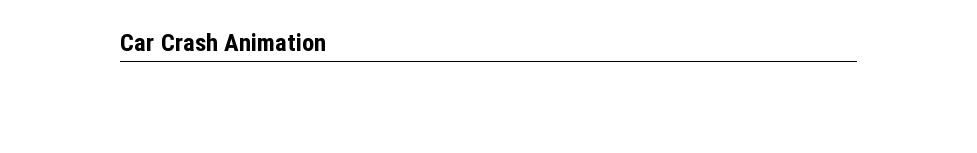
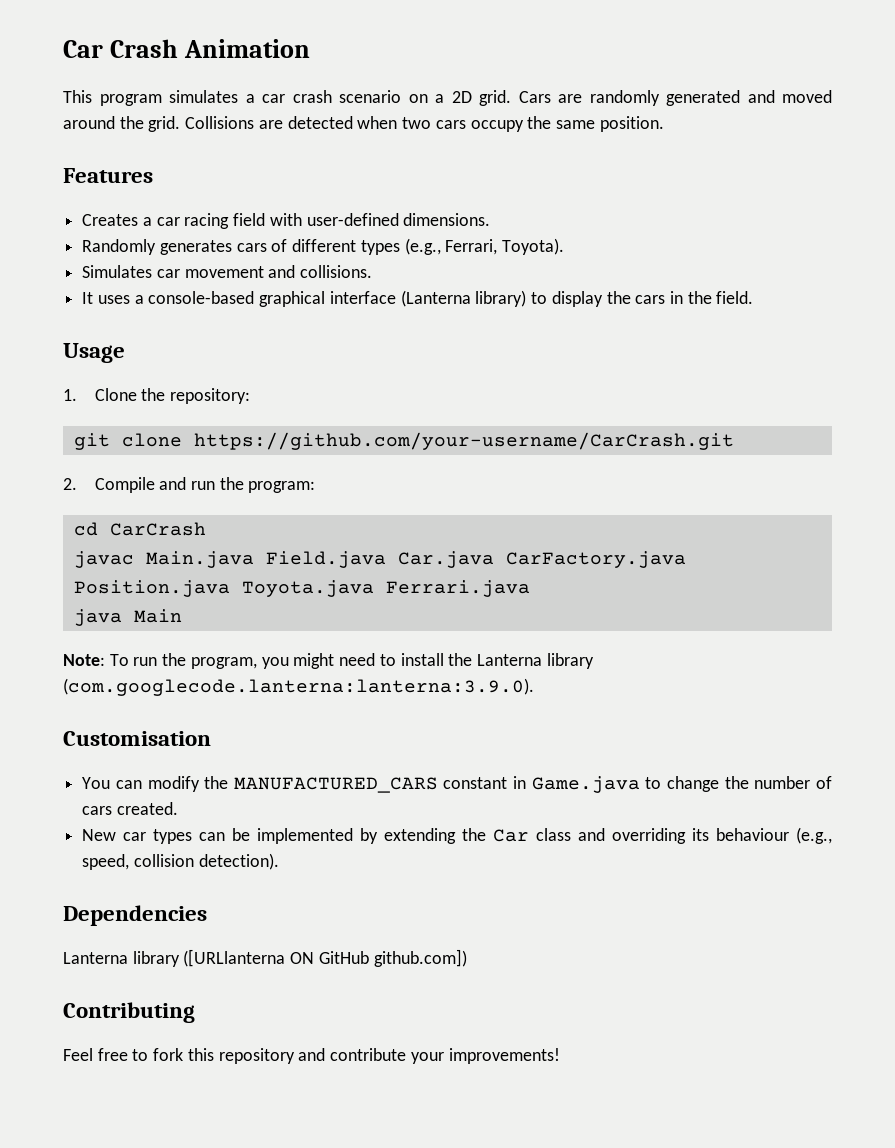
(327, 42) none -> [63,90,832,106] [63,116,664,132] [63,168,153,183] [82,213,491,229] [82,238,565,255] [82,265,373,278] [82,290,754,307] [63,343,125,363] [63,388,251,404] [73,432,734,450] [63,477,316,493] [73,522,206,536] [73,551,686,568] [73,580,530,597] [73,609,182,626] [63,653,594,669] [63,678,534,696] [63,731,211,746] [82,776,833,793] [82,802,178,815] [82,827,833,844] [82,853,279,870] [63,905,207,926] [63,949,467,967] [63,1002,195,1023] [63,1048,560,1064] // This program simulates a car crash scenario on a 2D grid. Cars are randomly generated and moved around the grid. Collisions are detected when two cars occupy the same position. // Features // Creates a car racing field with user-defined dimensions. // Randomly generates cars of different types (e.g., Ferrari, Toyota). // Simulates car movement and collisions. // It uses a console-based graphical interface (Lanterna library) to display the cars in the field. // Usage // 1. Clone the repository: // git clone https://github.com/your-username/CarCrash.git // 2. Compile and run the program: // cd CarCrash // javac Main.java Field.java Car.java CarFactory.java Position.java Toyota.java Ferrari.java // java Main // Note: To run the program, you might need to install the Lanterna library (com.googlecode.lanterna:lanterna:3.9.0). // Customisation // You can modify the MANUFACTURED_CARS constant in Game.java to change the number of cars created. // New car types can be implemented by extending the Car class and overriding its behaviour (e.g., speed, collision detection). // Dependencies // Lanterna library ([URLlanterna ON GitHub github.com]) // Contributing // Feel free to fork this repository and contribute your improvements!

